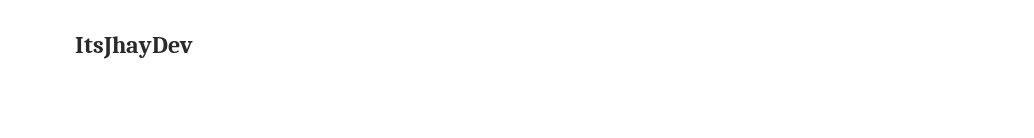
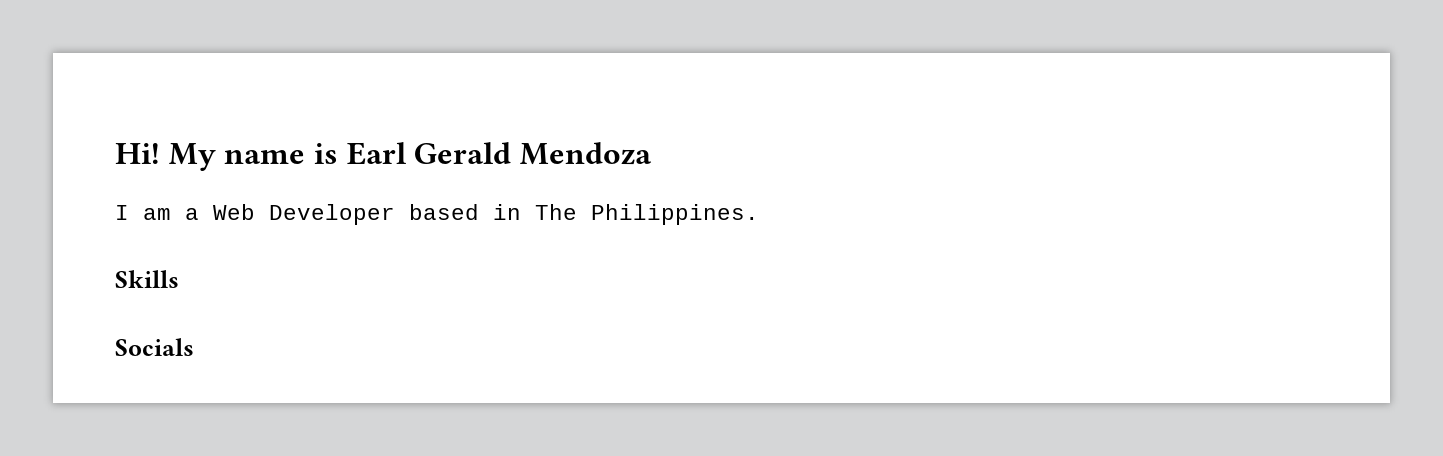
[75,36,193,59] ItsJhayDev -> [115,142,652,171] [115,204,759,225] [115,270,179,288] [115,338,194,356] Hi! My name is Earl Gerald Mendoza // I am a Web Developer based in The Philippines. // Skills // Socials

